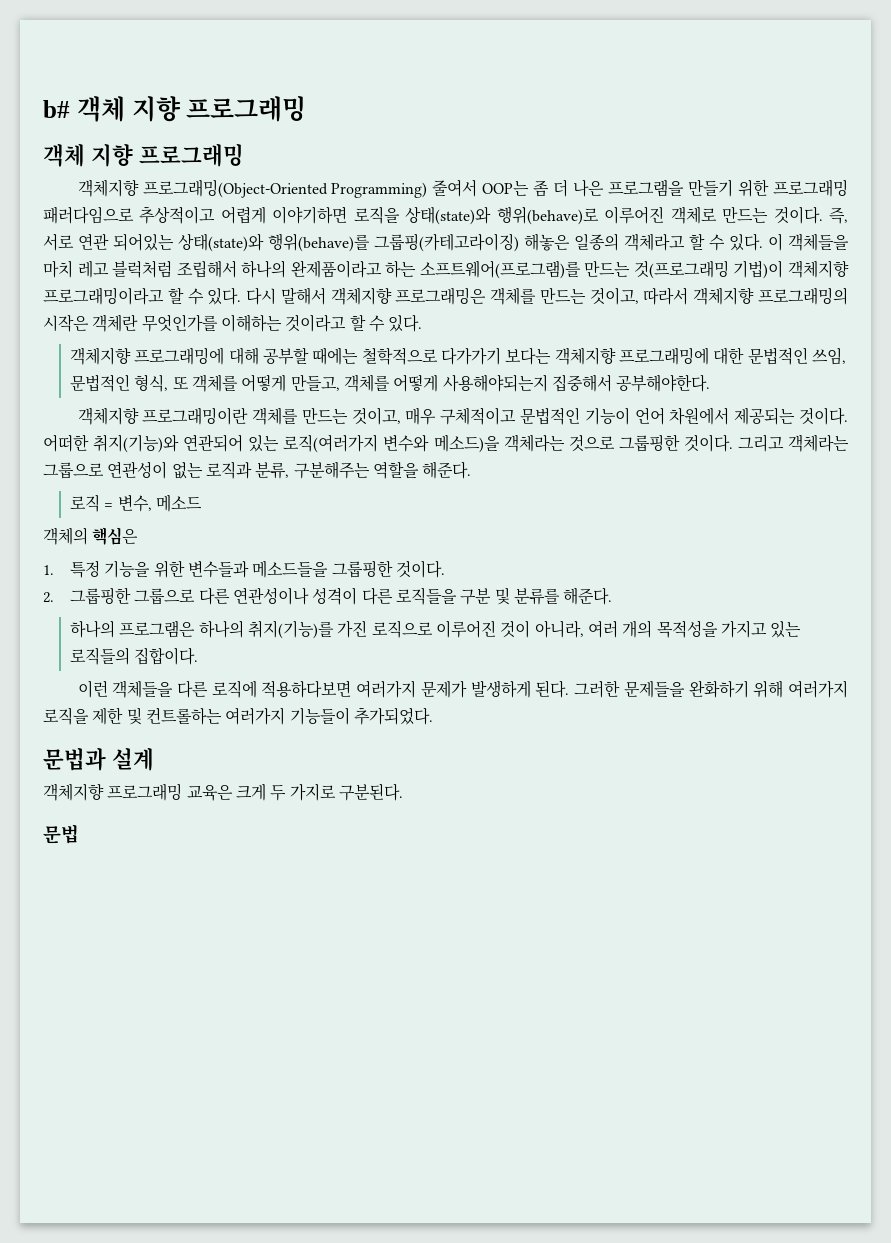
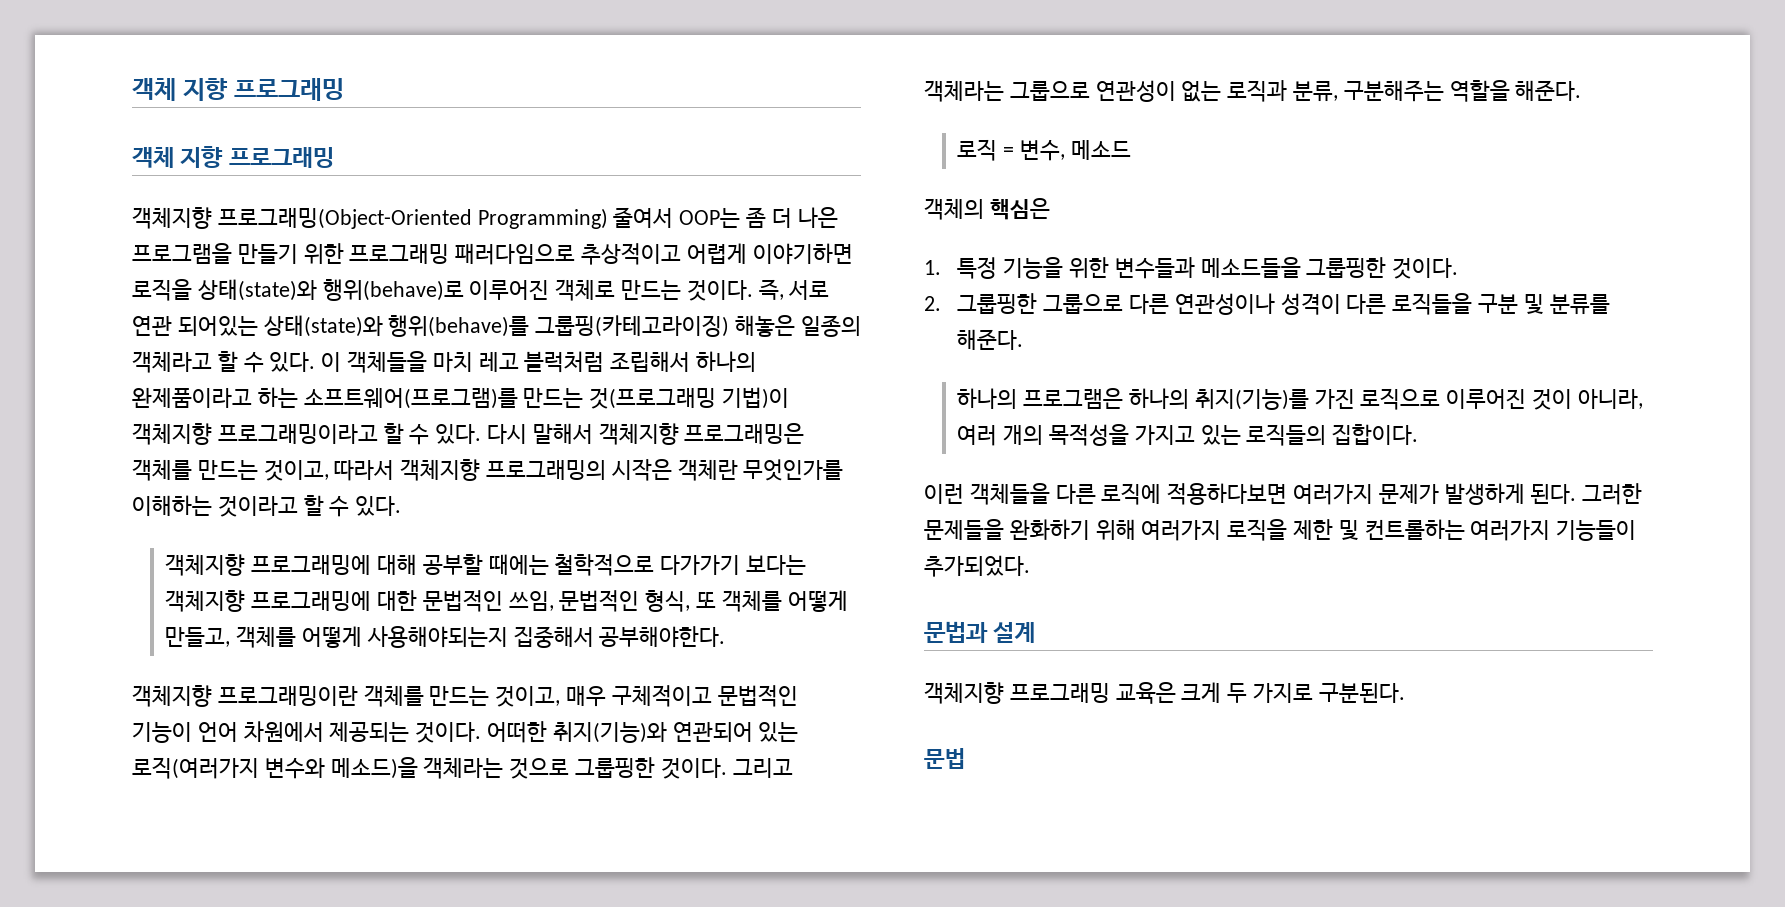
[43,100,70,118] b# -> (132, 89) none

